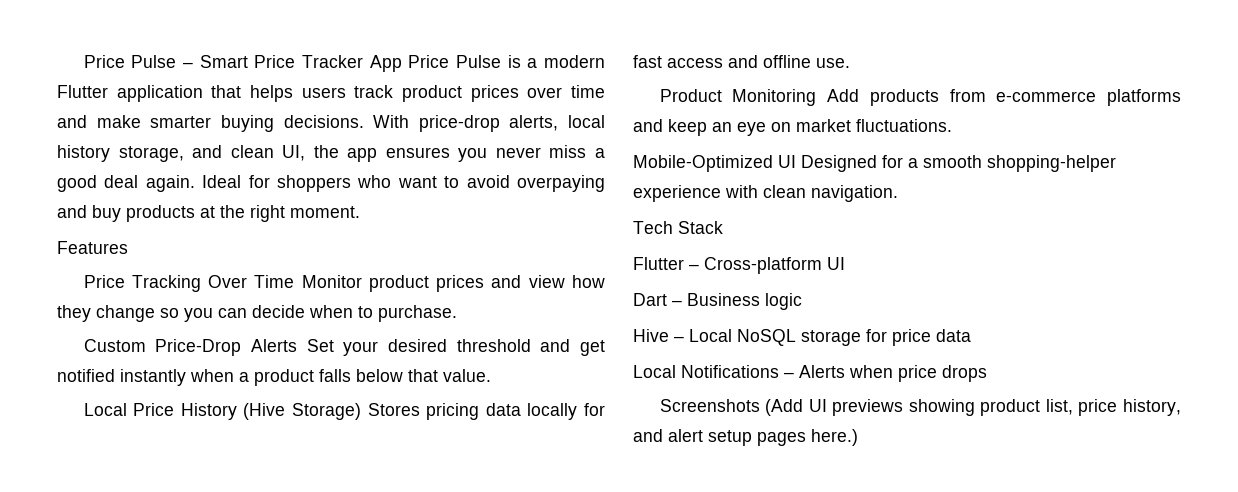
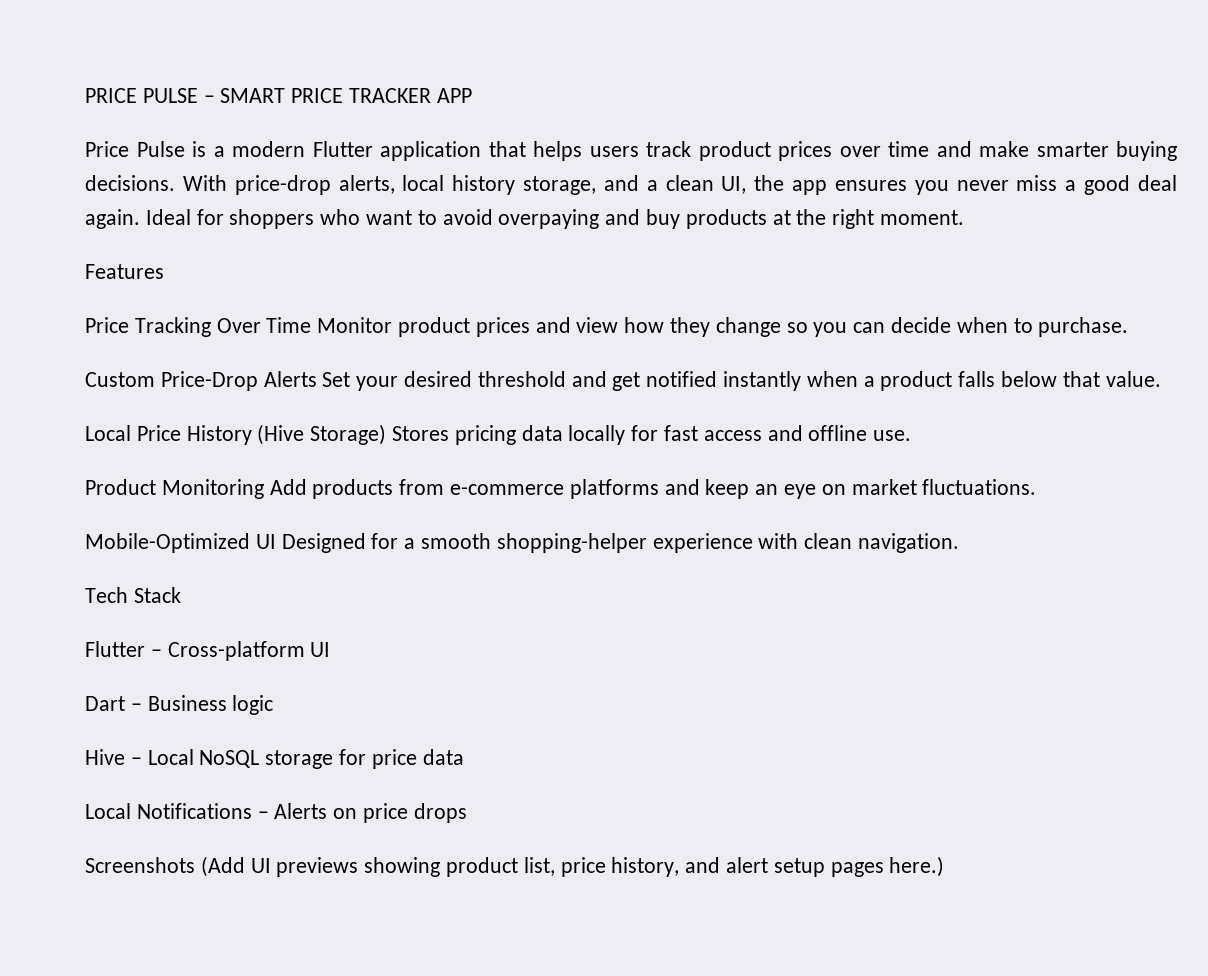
[83,55,402,72] Price Pulse – Smart Price Tracker App -> [85,88,472,103] PRICE PULSE – SMART PRICE TRACKER APP //
(223, 151) none -> [646,180,658,191] a
[849,365,893,378] when -> [333,808,358,819] on

